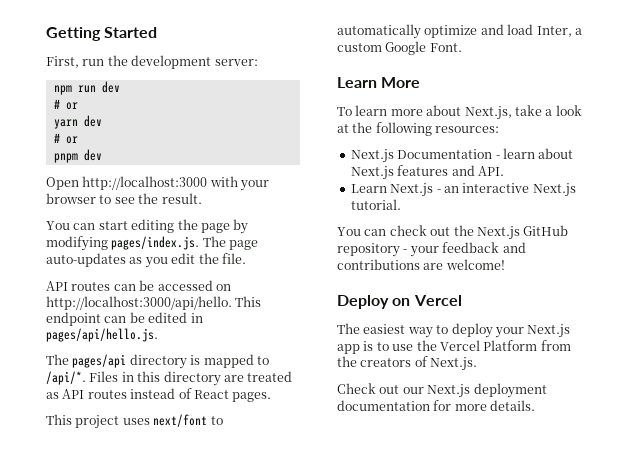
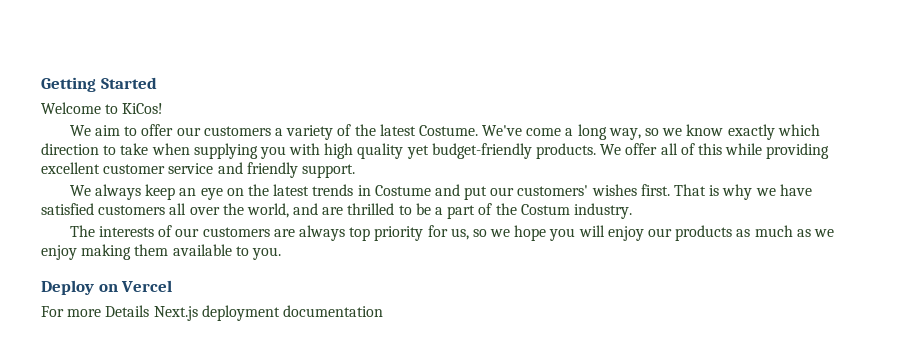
[46,55,258,69] [53,81,120,95] [53,99,78,110] [53,115,102,129] [53,133,78,144] [53,149,102,163] [46,176,270,191] [46,193,202,204] [46,219,249,234] [46,236,259,251] [46,253,246,268] [46,280,231,291] [46,296,262,310] [46,312,203,326] [46,328,158,342] [46,354,269,369] [46,371,293,386] [46,388,272,402] [46,414,223,429] [337,24,582,39] [337,41,462,55] [337,77,421,88] [337,105,582,120] [337,122,500,136] [350,148,574,163] [350,165,504,180] [350,183,576,197] [350,199,401,210] [337,225,569,240] [337,242,526,257] [337,259,505,270] [337,295,462,309] [337,323,571,338] [337,340,571,354] [337,356,478,371] [337,383,547,398] [337,400,536,411] First, run the development server: // npm run dev // # or // yarn dev // # or // pnpm dev // Open http://localhost:3000 with your browser to see the result. // You can start editing the page by modifying pages/index.js. The page auto-updates as you edit the file. // API routes can be accessed on http://localhost:3000/api/hello. This endpoint can be edited in pages/api/hello.js. // The pages/api directory is mapped to /api/*. Files in this directory are treated as API routes instead of React pages. // This project uses next/font to automatically optimize and load Inter, a custom Google Font. // Learn More // To learn more about Next.js, take a look at the following resources: // Next.js Documentation - learn about Next.js features and API. // Learn Next.js - an interactive Next.js tutorial. // You can check out the Next.js GitHub repository - your feedback and contributions are welcome! // Deploy on Vercel // The easiest way to deploy your Next.js app is to use the Vercel Platform from the creators of Next.js. // Check out our Next.js deployment documentation for more details. -> [41,102,164,114] [69,124,820,140] [41,143,830,159] [41,162,355,178] [69,184,812,200] [41,203,632,219] [69,225,834,241] [41,244,281,260] [41,280,173,295] [41,305,383,321] Welcome to KiCos! // We aim to offer our customers a variety of the latest Costume. We've come a long way, so we know exactly which direction to take when supplying you with high quality yet budget-friendly products. We offer all of this while providing excellent customer service and friendly support. // We always keep an eye on the latest trends in Costume and put our customers' wishes first. That is why we have satisfied customers all over the world, and are thrilled to be a part of the Costum industry. // The interests of our customers are always top priority for us, so we hope you will enjoy our products as much as we enjoy making them available to you. // Deploy on Vercel // For more Details Next.js deployment documentation

